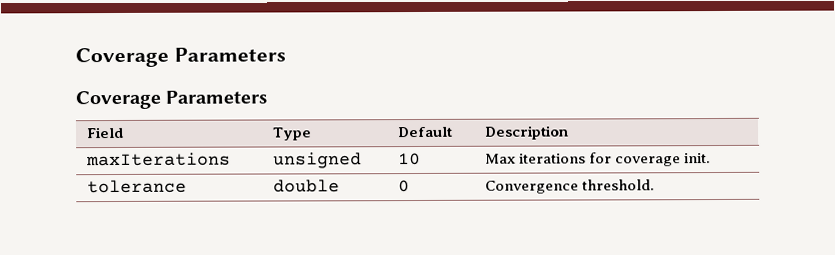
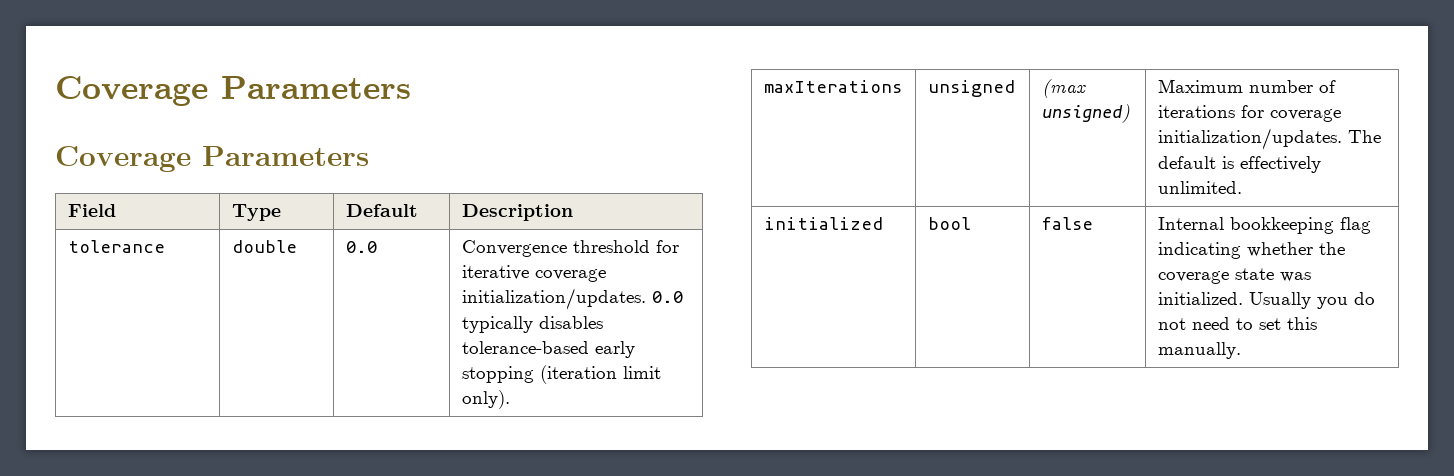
[86,152,232,167] [273,152,363,169] [398,152,422,166] [485,152,712,167] [87,179,188,194] [273,179,341,193] [398,180,411,193] [485,179,656,194] maxIterations | unsigned | 10 | Max iterations for coverage init. // tolerance | double | 0 | Convergence threshold. -> [67,240,165,253] [231,240,297,253] [345,241,377,253] [461,240,679,257] [461,265,606,282] [461,288,683,310] [461,316,603,333] [461,341,635,358] [461,365,661,384] [461,390,510,409] [763,80,902,93] [927,80,1015,97] [1041,79,1086,98] [1041,104,1130,123] [1157,79,1336,93] [1157,105,1341,122] [1157,128,1381,150] [1157,156,1321,173] [1157,181,1242,194] [763,217,883,230] [927,217,971,230] [1041,217,1093,230] [1157,217,1371,234] [1157,242,1345,259] [1157,268,1311,284] [1157,292,1375,309] [1157,317,1317,330] [1157,342,1241,359] tolerance | double | 0.0 | Convergence threshold for iterative coverage initialization/updates. 0.0 typically disables tolerance-based early stopping (iteration limit only). // maxIterations | unsigned | (max unsigned) | Maximum number of iterations for coverage initialization/updates. The default is effectively unlimited. // initialized | bool | false | Internal bookkeeping flag indicating whether the coverage state was initialized. Usually you do not need to set this manually.

